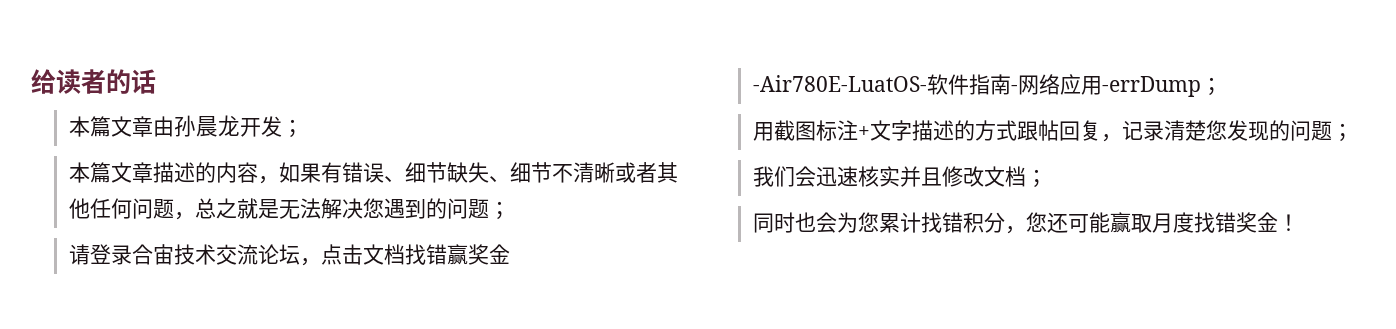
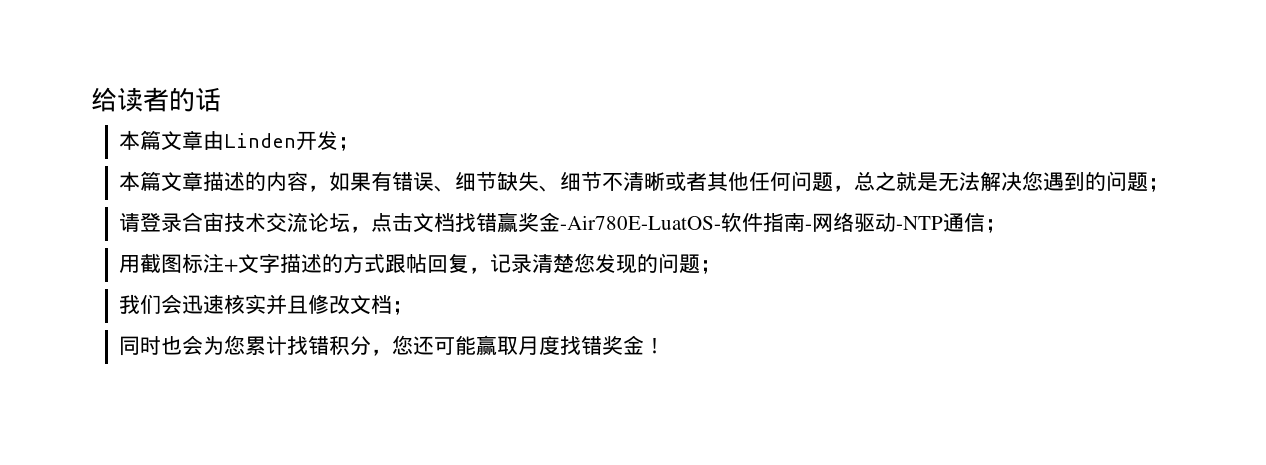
[173,115,240,137] 孙晨龙 -> [224,133,297,148] Linden
[1059,74,1201,97] 应用-errDump -> [854,213,986,232] 驱动-NTP通信

